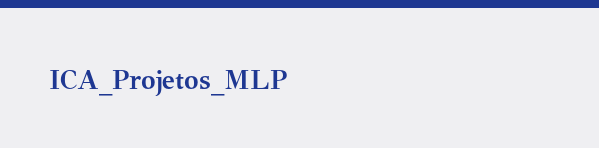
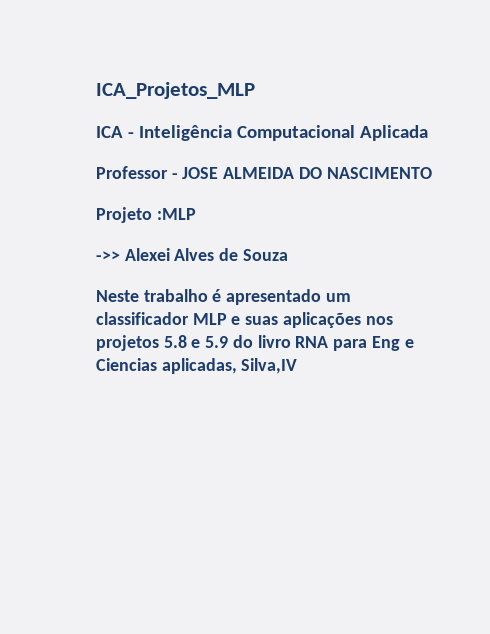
(287, 82) none -> [96,125,428,141] [96,166,432,179] [96,207,196,223] [96,248,288,261] [96,289,351,305] [96,312,393,328] [96,335,414,351] [96,358,298,374] // ICA - Inteligência Computacional Aplicada // Professor - JOSE ALMEIDA DO NASCIMENTO // Projeto :MLP // ->> Alexei Alves de Souza // Neste trabalho é apresentado um classificador MLP e suas aplicações nos projetos 5.8 e 5.9 do livro RNA para Eng e Ciencias aplicadas, Silva,IV

